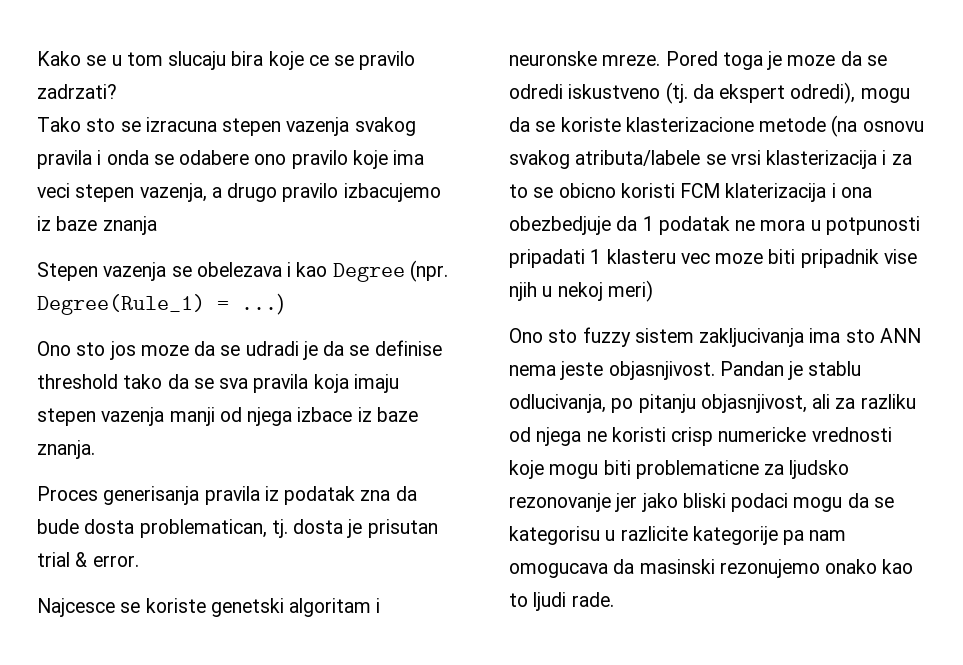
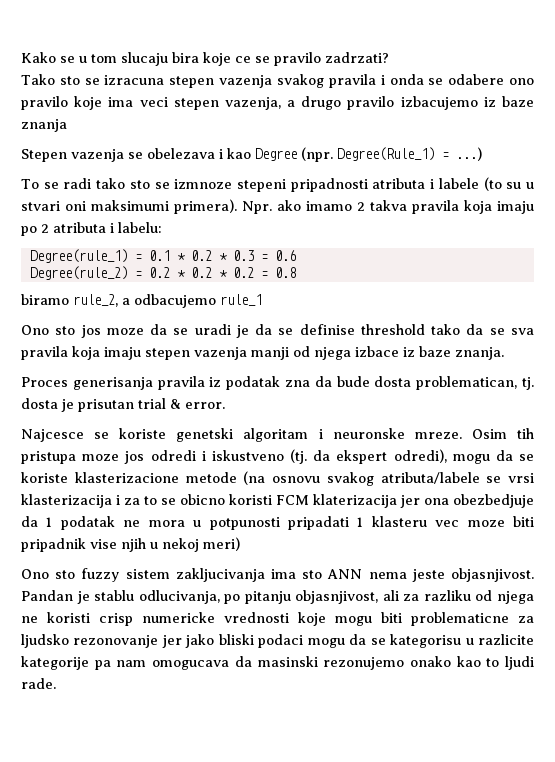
(284, 304) none -> [21,177,534,192] [21,199,534,214] [21,222,162,236] [29,249,296,263] [29,266,296,280] [21,294,262,308] // To se radi tako sto se izmnoze stepeni pripadnosti atributa i labele (to su u stvari oni maksimumi primera). Npr. ako imamo 2 takva pravila koja imaju po 2 atributa i labelu: // Degree(rule_1) = 0.1 * 0.2 * 0.3 = 0.6 // Degree(rule_2) = 0.2 * 0.2 * 0.2 = 0.8 // biramo rule_2, a odbacujemo rule_1
[245,341,299,356] udradi -> [194,324,231,335] uradi
[665,51,887,70] [509,84,563,99] Pored toga je moze da se odredi -> [471,428,534,439] [21,450,206,464] Osim tih pristupa moze jos odredi i
[831,183,836,198] i -> [400,495,420,508] jer

